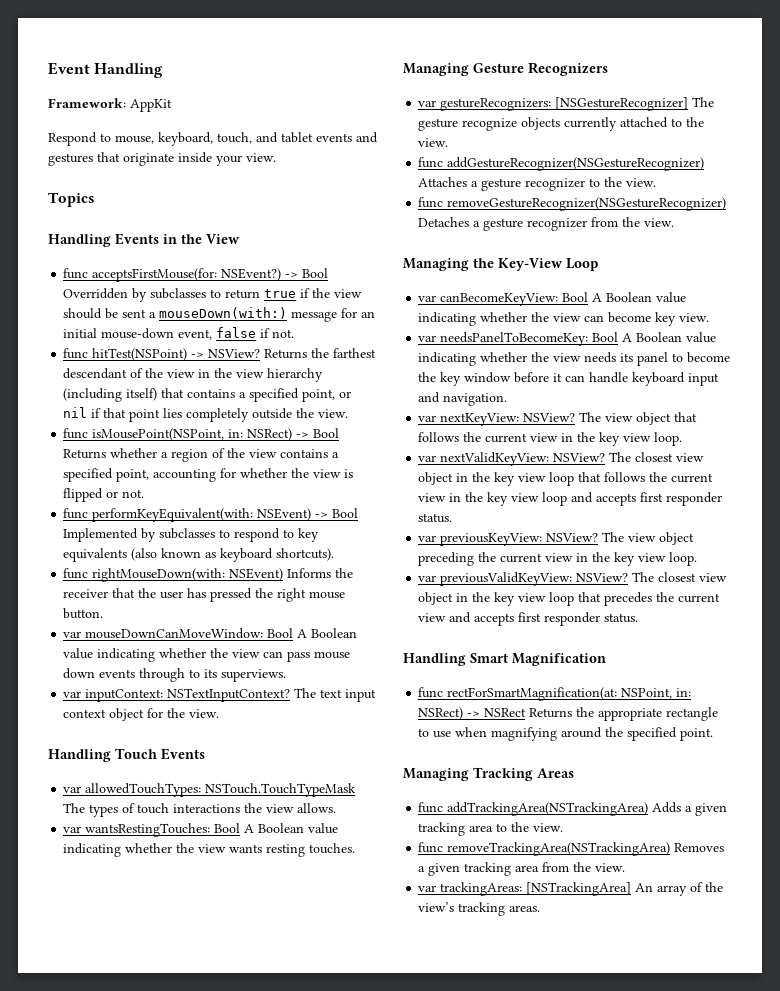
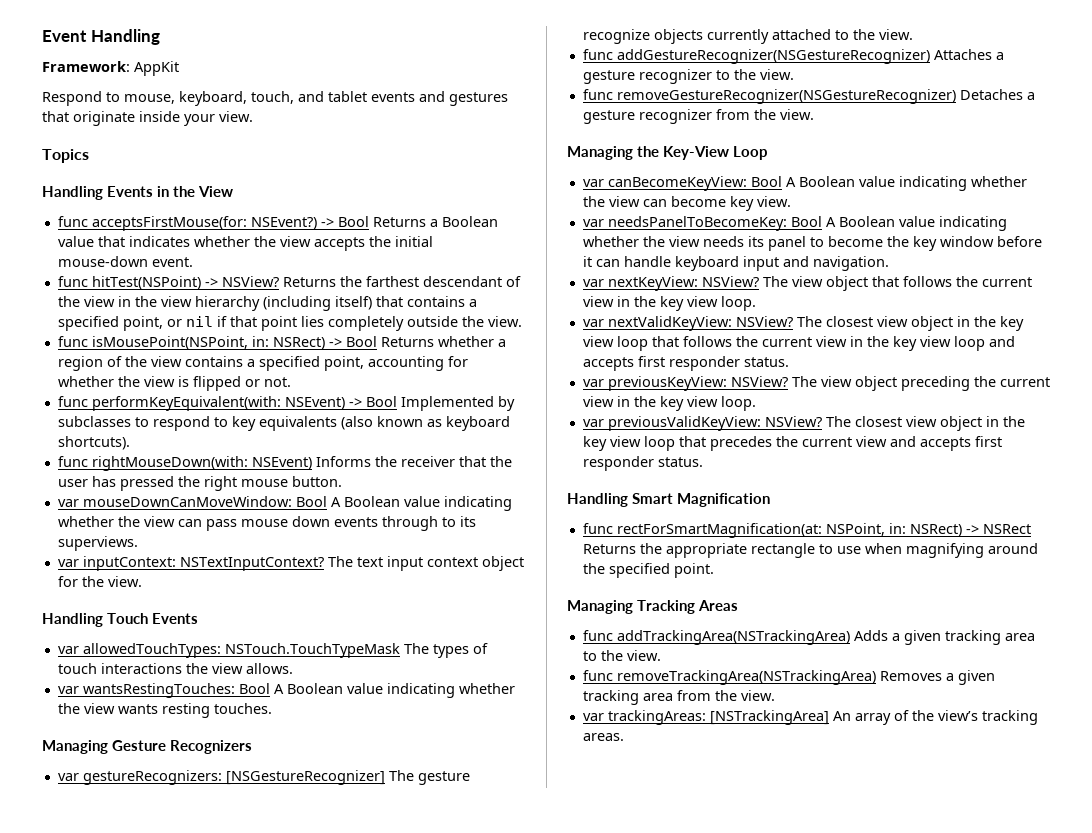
[63,288,363,302] [63,307,376,322] [63,327,295,340] Overridden by subclasses to return true if the view should be sent a mouseDown(with:) message for an initial mouse-down event, false if not. -> [372,216,498,227] [57,236,433,251] [57,256,193,267] Returns a Boolean value that indicates whether the view accepts the initial mouse-down event.

